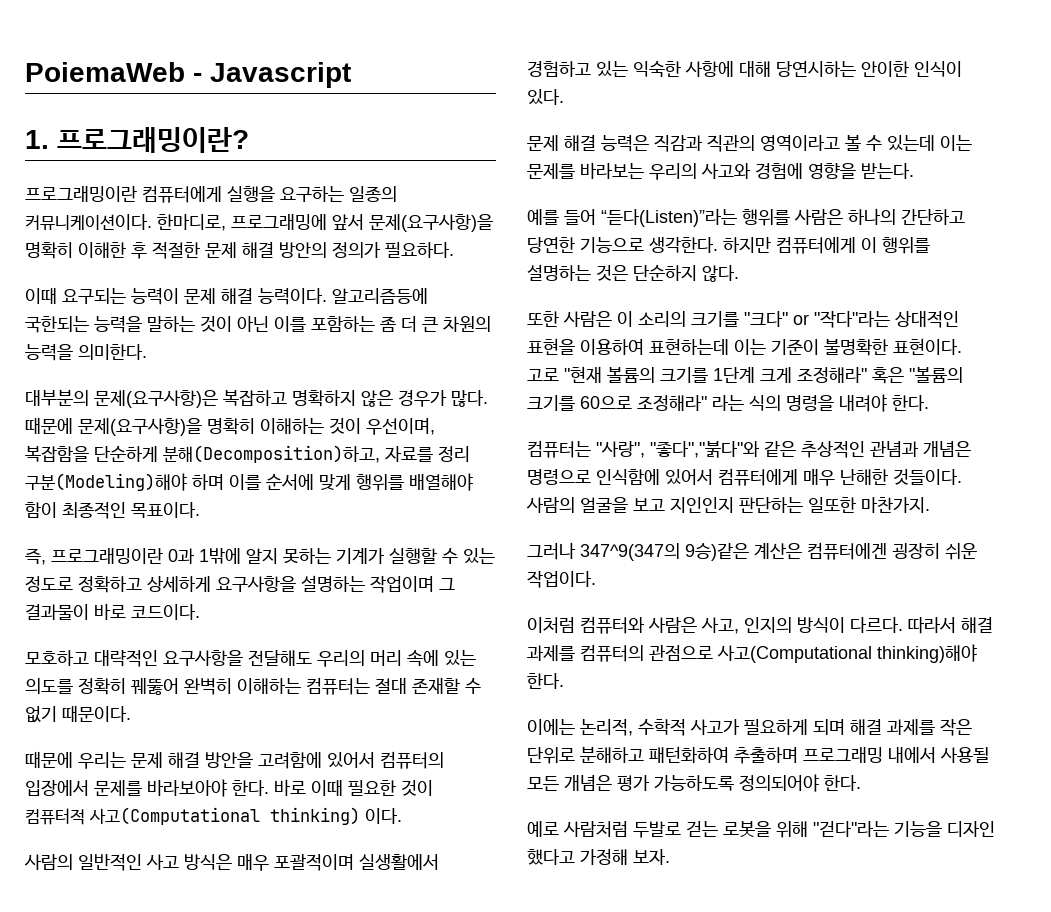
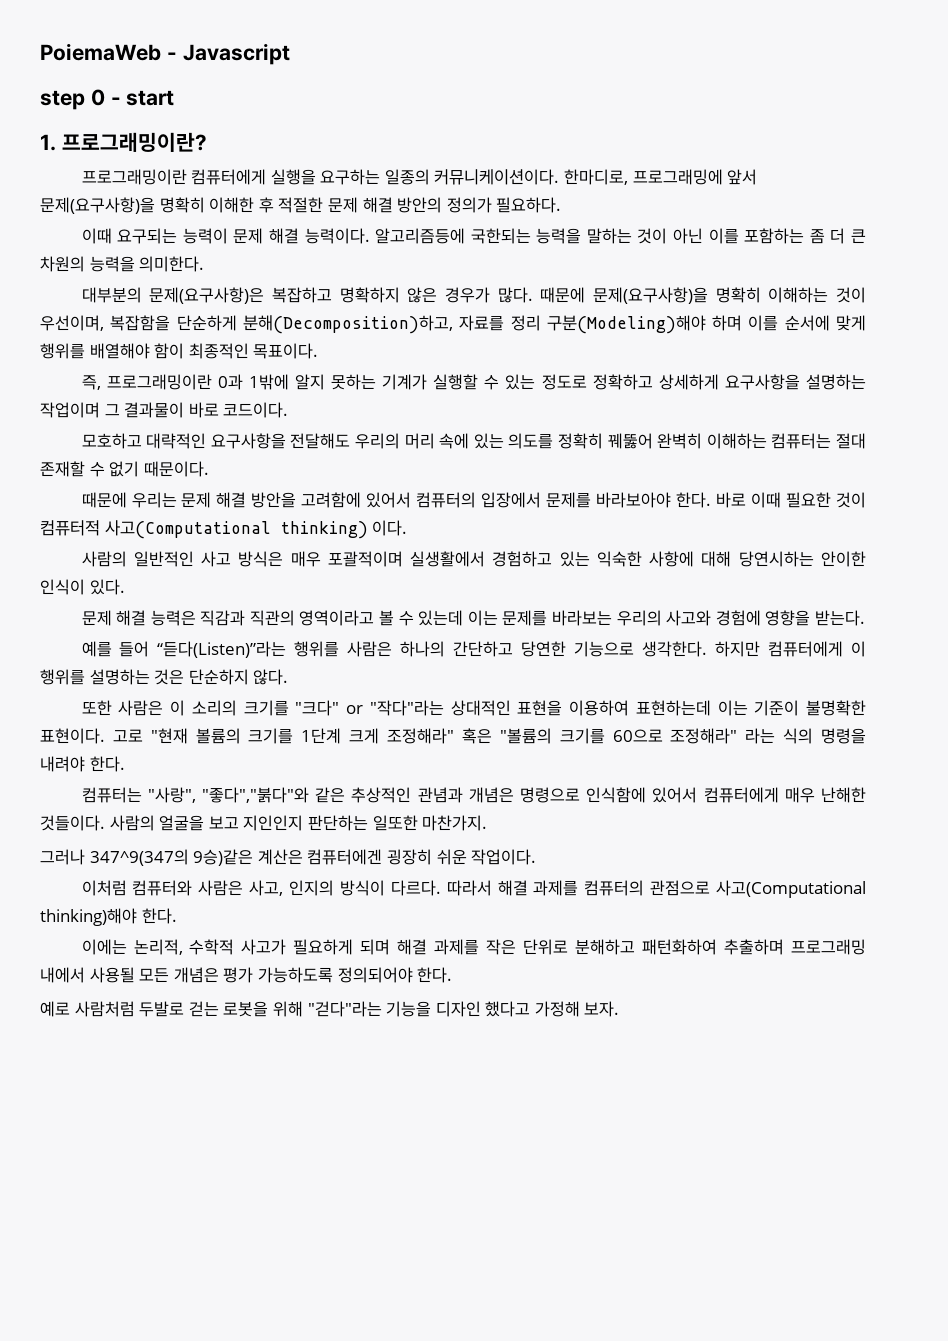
(351, 75) none -> [40,89,175,110] // step 0 - start

